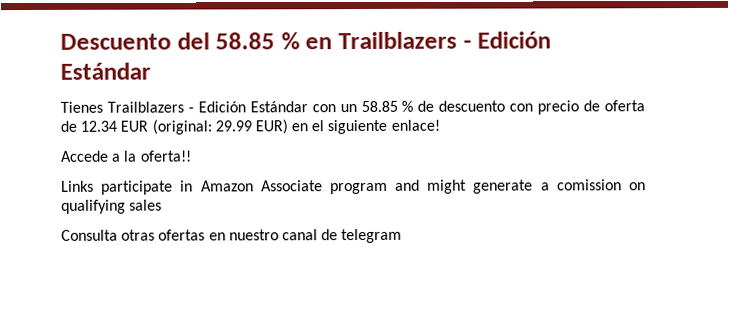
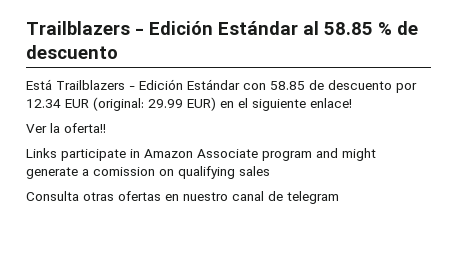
[60,31,552,50] [60,62,151,80] [60,101,103,113] Descuento del 58.85 % en Trailblazers - Edición Estándar // Tienes -> [26,21,418,35] [26,45,118,59] [26,79,52,90] Trailblazers - Edición Estándar al 58.85 % de descuento // Está
[339,100,646,115] [60,120,77,132] un 58.85 % de descuento con precio de oferta de -> [270,80,417,93] 58.85 de descuento por
[60,150,122,162] Accede a -> [26,124,47,133] Ver

